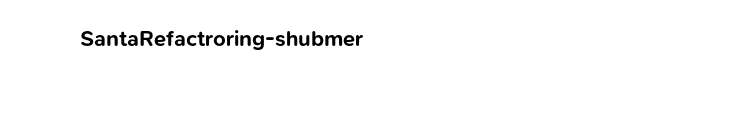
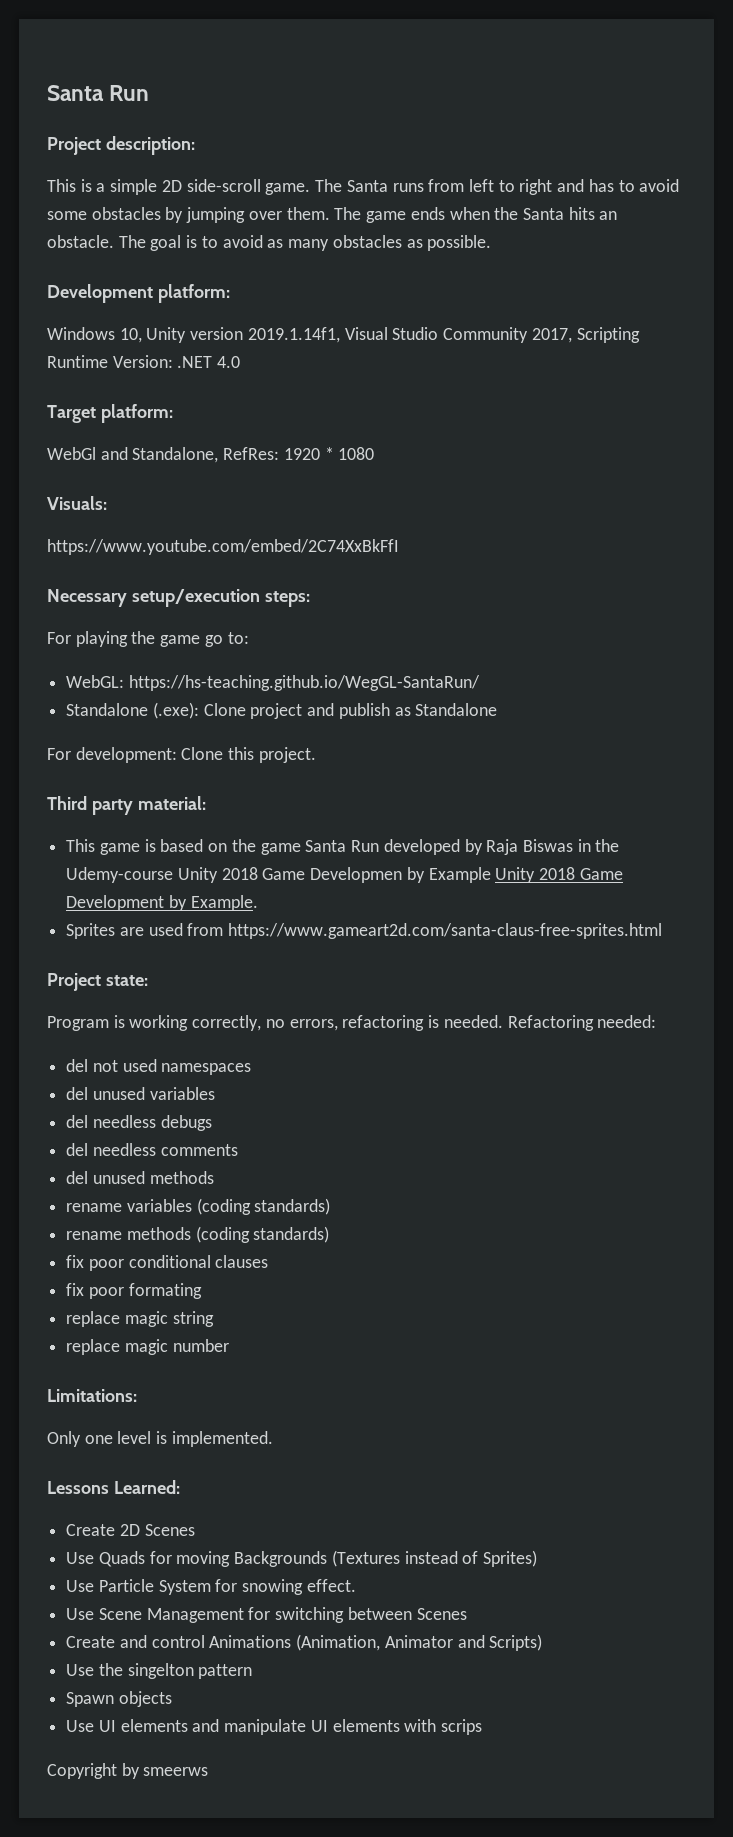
[80,30,364,50] SantaRefactroring-shubmer -> [47,85,150,101] [47,136,195,155] [47,179,680,195] [47,207,618,223] [47,235,492,251] [47,284,230,303] [47,327,640,343] [47,355,241,368] [47,404,173,423] [47,447,375,463] [47,496,107,510] [47,539,399,555] [47,589,310,607] [47,631,249,647] [66,675,480,691] [66,702,498,719] [47,747,316,763] [47,796,206,815] [66,839,620,855] [66,867,623,883] [66,895,258,911] [66,923,663,939] [47,973,148,991] [47,1015,657,1031] [66,1059,252,1075] [66,1087,215,1100] [66,1115,212,1131] [66,1143,238,1156] [66,1171,214,1184] [66,1198,331,1215] [66,1226,330,1243] [66,1255,269,1271] [66,1283,202,1299] [66,1311,214,1327] [66,1339,229,1355] [47,1389,137,1402] [47,1431,273,1447] [47,1480,180,1494] [66,1524,195,1536] [66,1550,538,1567] [66,1579,356,1595] [66,1607,467,1623] [66,1634,543,1651] [66,1663,253,1679] [66,1691,172,1707] [66,1719,483,1735] [47,1763,209,1779] Santa Run // Project description: // This is a simple 2D side-scroll game. The Santa runs from left to right and has to avoid some obstacles by jumping over them. The game ends when the Santa hits an obstacle. The goal is to avoid as many obstacles as possible. // Development platform: // Windows 10, Unity version 2019.1.14f1, Visual Studio Community 2017, Scripting Runtime Version: .NET 4.0 // Target platform: // WebGl and Standalone, RefRes: 1920 * 1080 // Visuals: // https://www.youtube.com/embed/2C74XxBkFfI // Necessary setup/execution steps: // For playing the game go to: // WebGL: https://hs-teaching.github.io/WegGL-SantaRun/ // Standalone (.exe): Clone project and publish as Standalone // For development: Clone this project. // Third party material: // This game is based on the game Santa Run developed by Raja Biswas in the Udemy-course Unity 2018 Game Developmen by Example Unity 2018 Game Development by Example. // Sprites are used from https://www.gameart2d.com/santa-claus-free-sprites.html // Project state: // Program is working correctly, no errors, refactoring is needed. Refactoring needed: // del not used namespaces // del unused variables // del needless debugs // del needless comments // del unused methods // rename variables (coding standards) // rename methods (coding standards) // fix poor conditional clauses // fix poor formating // replace magic string // replace magic number // Limitations: // Only one level is implemented. // Lessons Learned: // Create 2D Scenes // Use Quads for moving Backgrounds (Textures instead of Sprites) // Use Particle System for snowing effect. // Use Scene Management for switching between Scenes // Create and control Animations (Animation, Animator and Scripts) // Use the singelton pattern // Spawn objects // Use UI elements and manipulate UI elements with scrips // Copyright by smeerws

